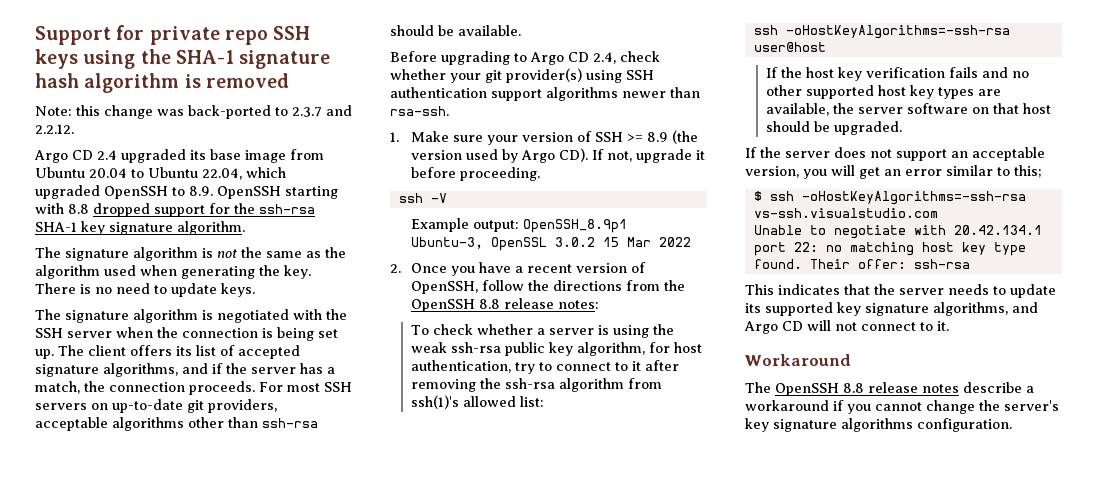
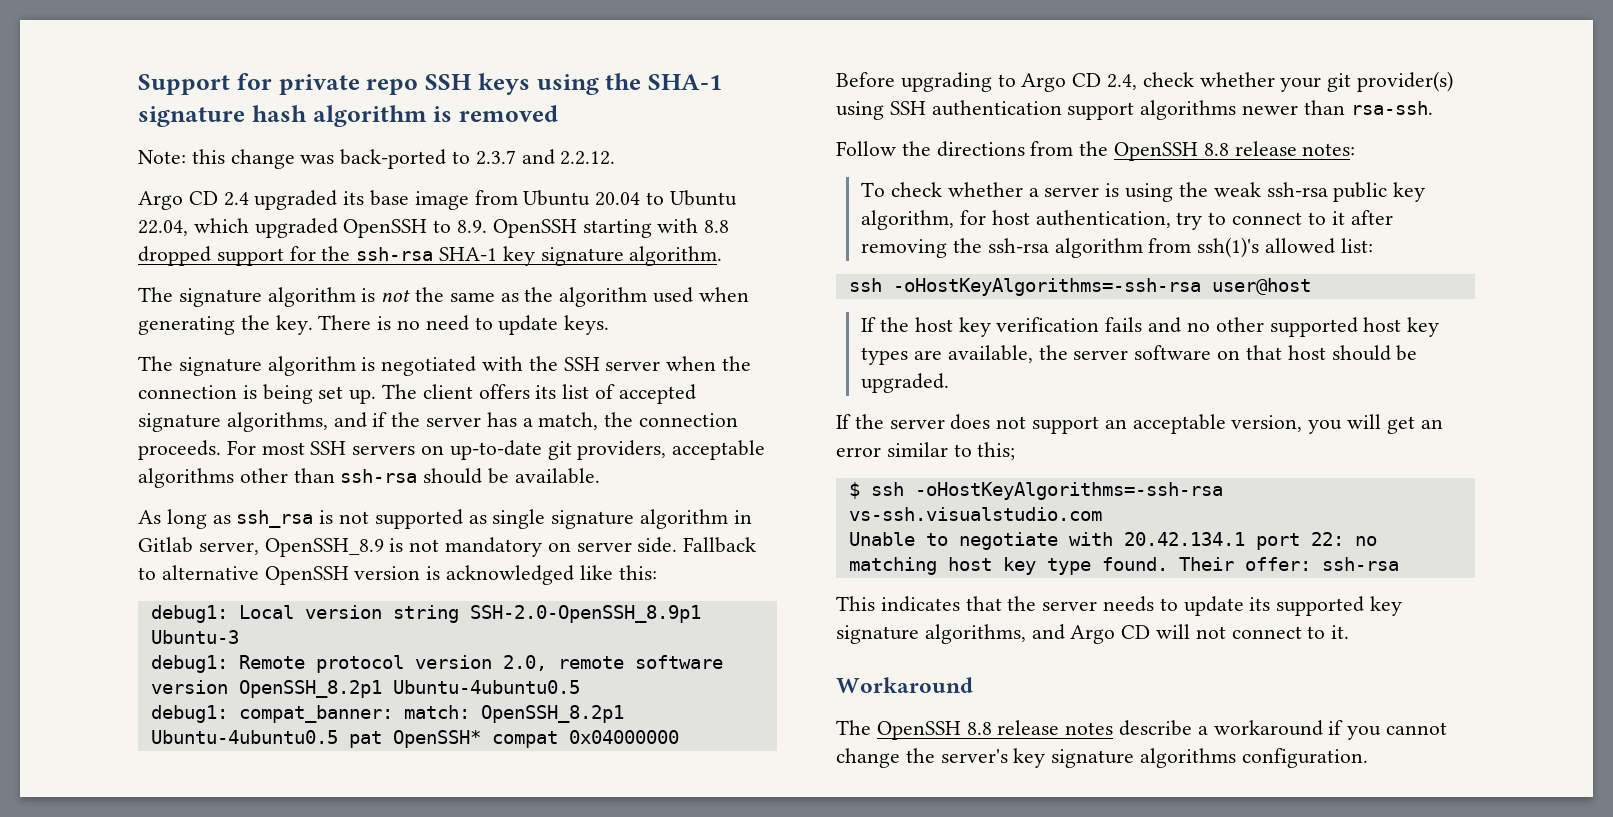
(521, 30) none -> [138,509,752,529] [138,537,757,557] [138,565,657,585] [150,605,701,623] [150,630,239,644] [150,655,723,673] [150,680,580,698] [150,705,624,723] [150,730,679,748] // As long as ssh_rsa is not supported as single signature algorithm in Gitlab server, OpenSSH_8.9 is not mandatory on server side. Fallback to alternative OpenSSH version is acknowledged like this: // debug1: Local version string SSH-2.0-OpenSSH_8.9p1 Ubuntu-3 // debug1: Remote protocol version 2.0, remote software version OpenSSH_8.2p1 Ubuntu-4ubuntu0.5 // debug1: compat_banner: match: OpenSSH_8.2p1 Ubuntu-4ubuntu0.5 pat OpenSSH* compat 0x04000000
[390,130,699,145] [411,148,706,163] [411,167,541,181] [398,193,447,203] [411,218,628,233] [411,237,692,251] [390,262,647,276] [411,280,525,294] 1. Make sure your version of SSH >= 8.9 (the version used by Argo CD). If not, upgrade it before proceeding. // ssh -V // Example output: OpenSSH_8.9p1 Ubuntu-3, OpenSSL 3.0.2 15 Mar 2022 // 2. Once you have a recent version of OpenSSH, follow -> [836,141,896,156] Follow

